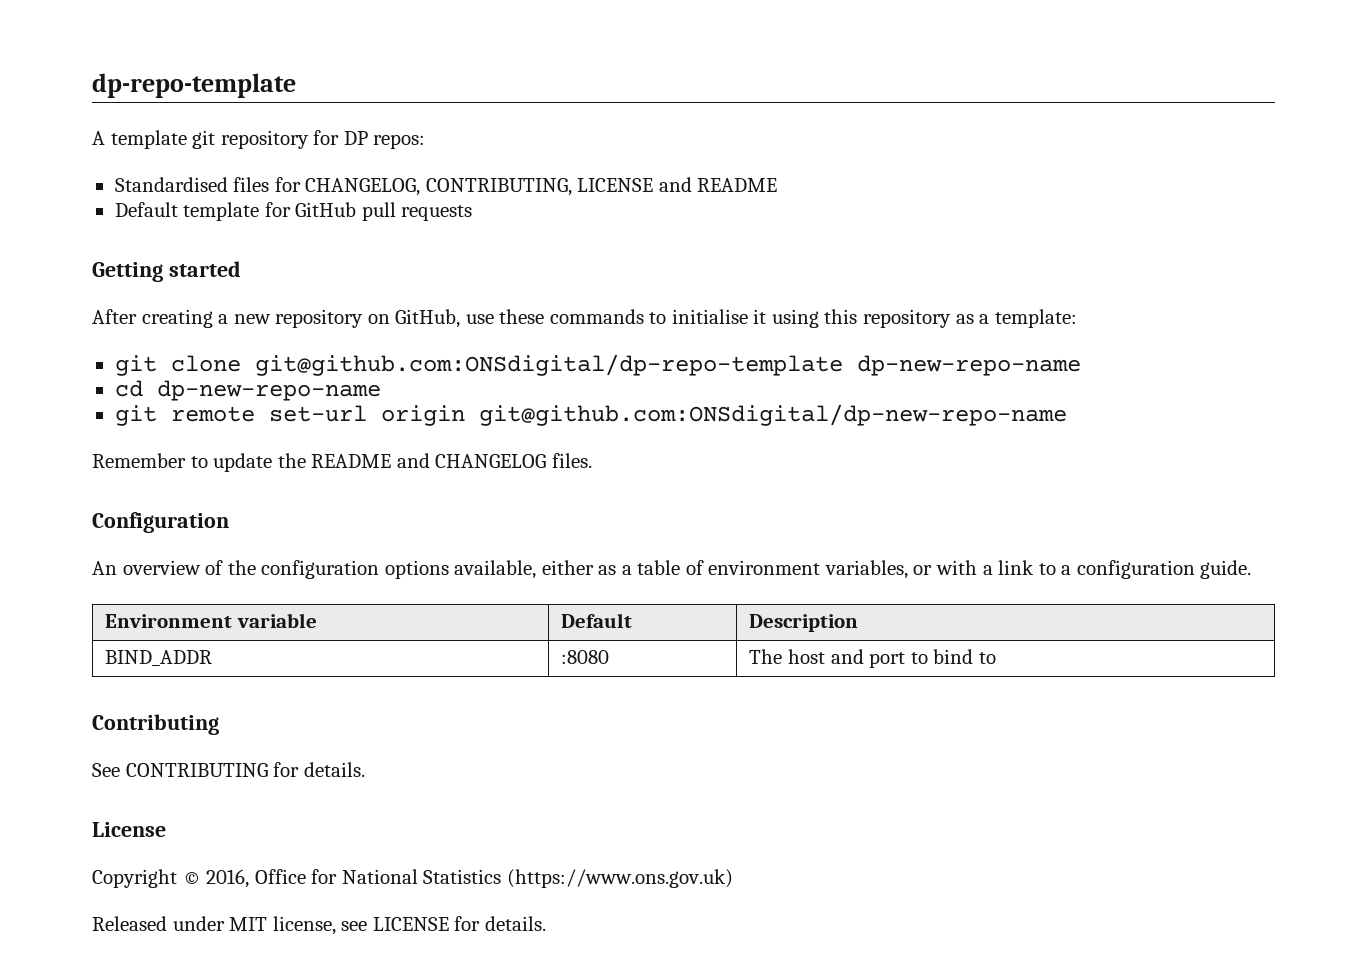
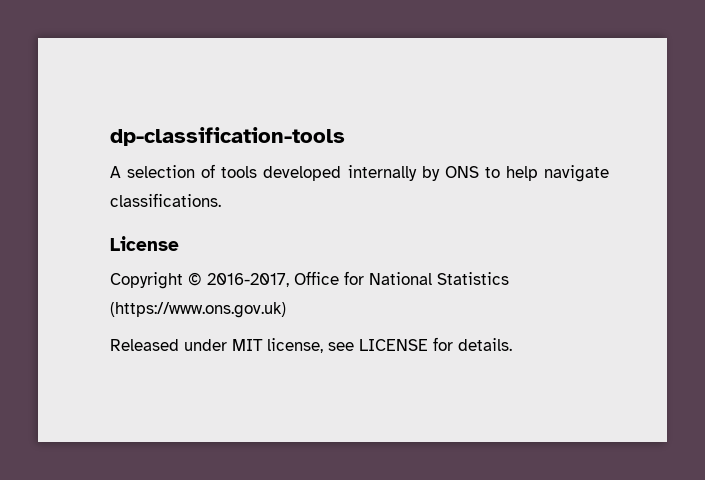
[92,73,296,98] dp-repo-template -> [110,127,345,146] dp-classification-tools
[110,130,426,149] [114,177,778,196] [114,202,473,221] [92,261,241,282] [92,309,1077,328] [114,354,1081,376] [114,380,381,401] [114,404,1067,426] [92,453,592,472] [92,512,229,533] [92,560,1252,579] [105,613,317,628] [561,613,633,628] [749,614,859,632] [105,650,213,666] [561,650,610,664] [749,649,996,668] [92,714,219,735] [92,762,365,777] template git repository for DP repos: // Standardised files for CHANGELOG, CONTRIBUTING, LICENSE and README // Default template for GitHub pull requests // Getting started // After creating a new repository on GitHub, use these commands to initialise it using this repository as a template: // git clone git@github.com:ONSdigital/dp-repo-template dp-new-repo-name // cd dp-new-repo-name // git remote set-url origin git@github.com:ONSdigital/dp-new-repo-name // Remember to update the README and CHANGELOG files. // Configuration // An overview of the configuration options available, either as a table of environment variables, or with a link to a configuration guide. // Environment variable | Default | Description // BIND_ADDR | :8080 | The host and port to bind to // Contributing // See CONTRIBUTING for details. -> [127,164,610,182] [110,193,221,207] selection of tools developed internally by ONS to help navigate classifications.
[206,869,250,888] 2016, -> [207,273,289,287] 2016-2017,

